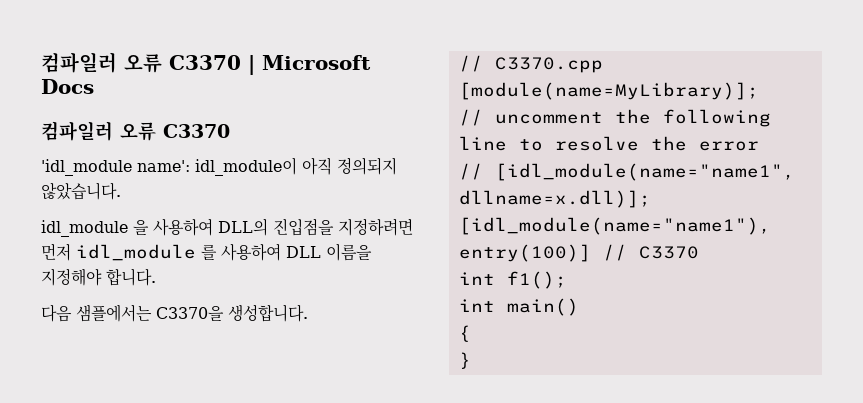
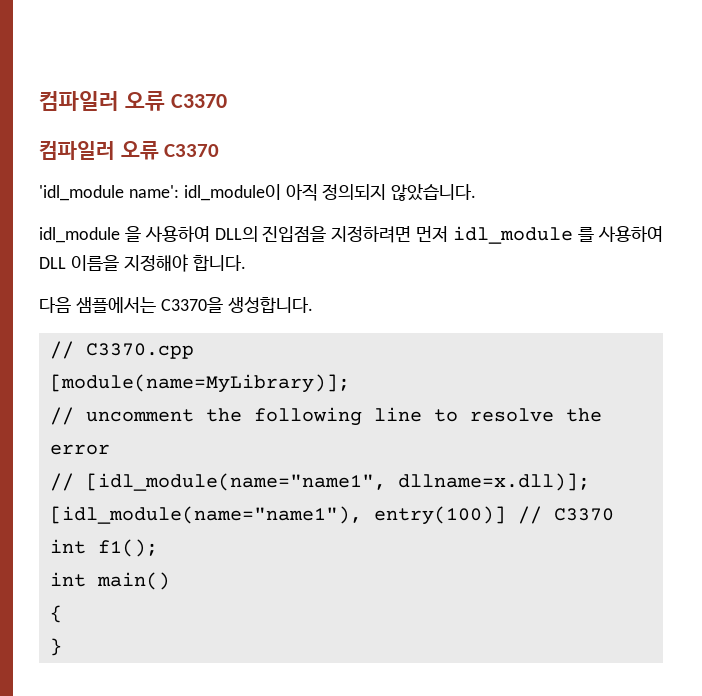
[41,52,371,75] [41,79,94,94] 컴파일러 오류 C3370 | Microsoft Docs -> [39,91,227,111] 컴파일러 오류 C3370

